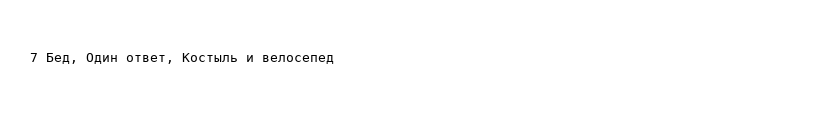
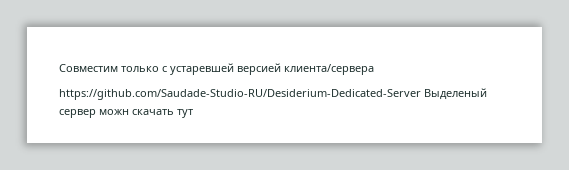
[30,53,334,64] 7 Бед, Один ответ, Костыль и велосепед -> [59,63,374,75] [59,88,487,100] [59,109,193,118] Совместим только с устаревшей версией клиента/сервера // https://github.com/Saudade-Studio-RU/Desiderium-Dedicated-Server Выделеный сервер можн скачать тут

